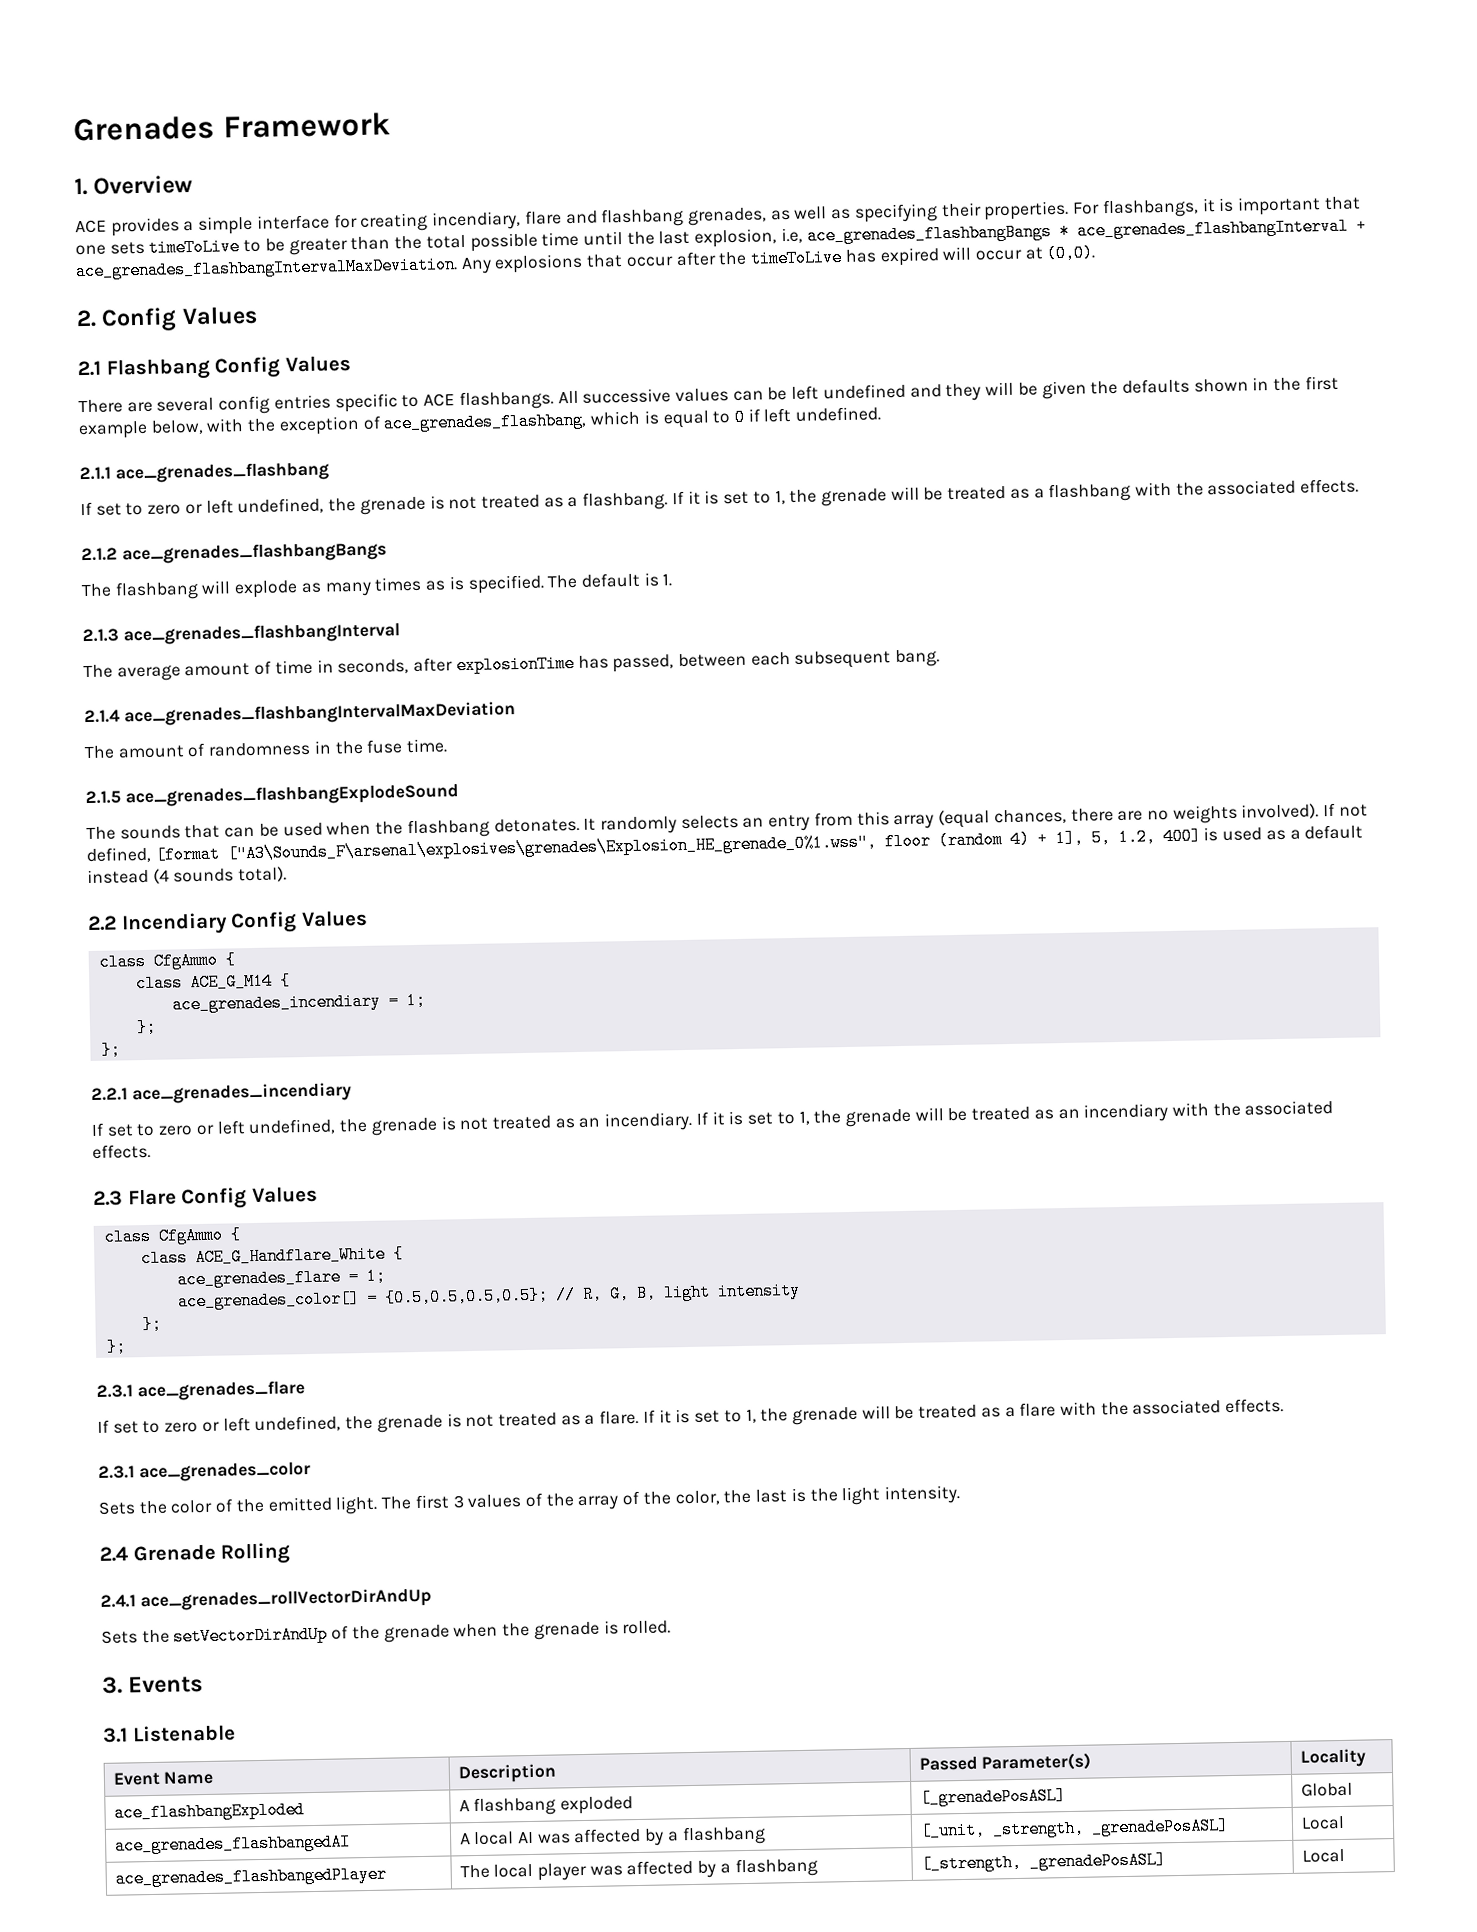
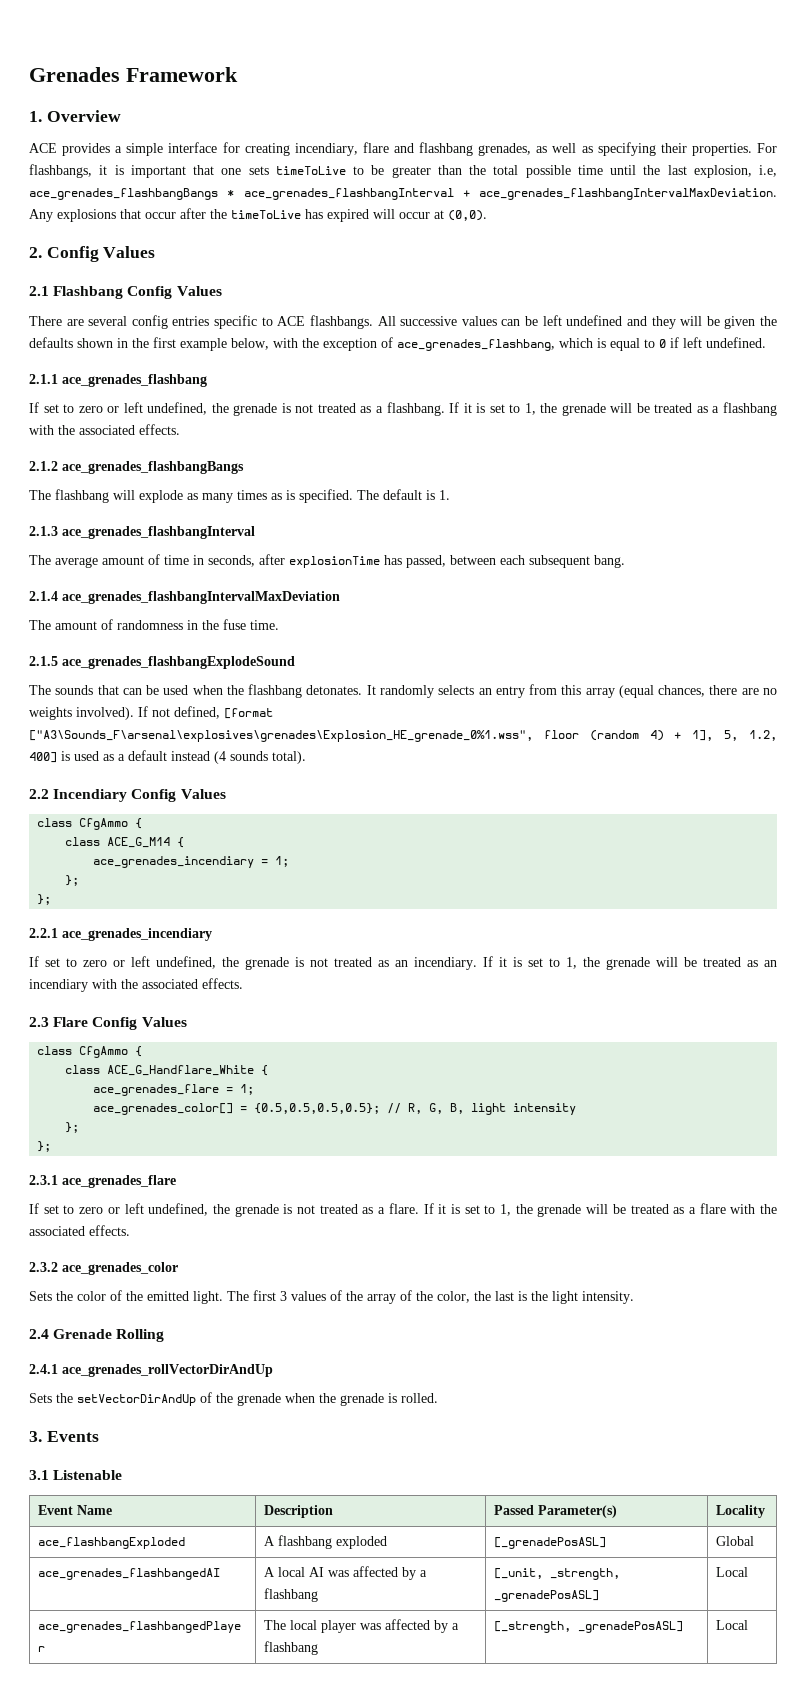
[98,1465,135,1479] 2.3.1 -> [29,1262,58,1272] 2.3.2

